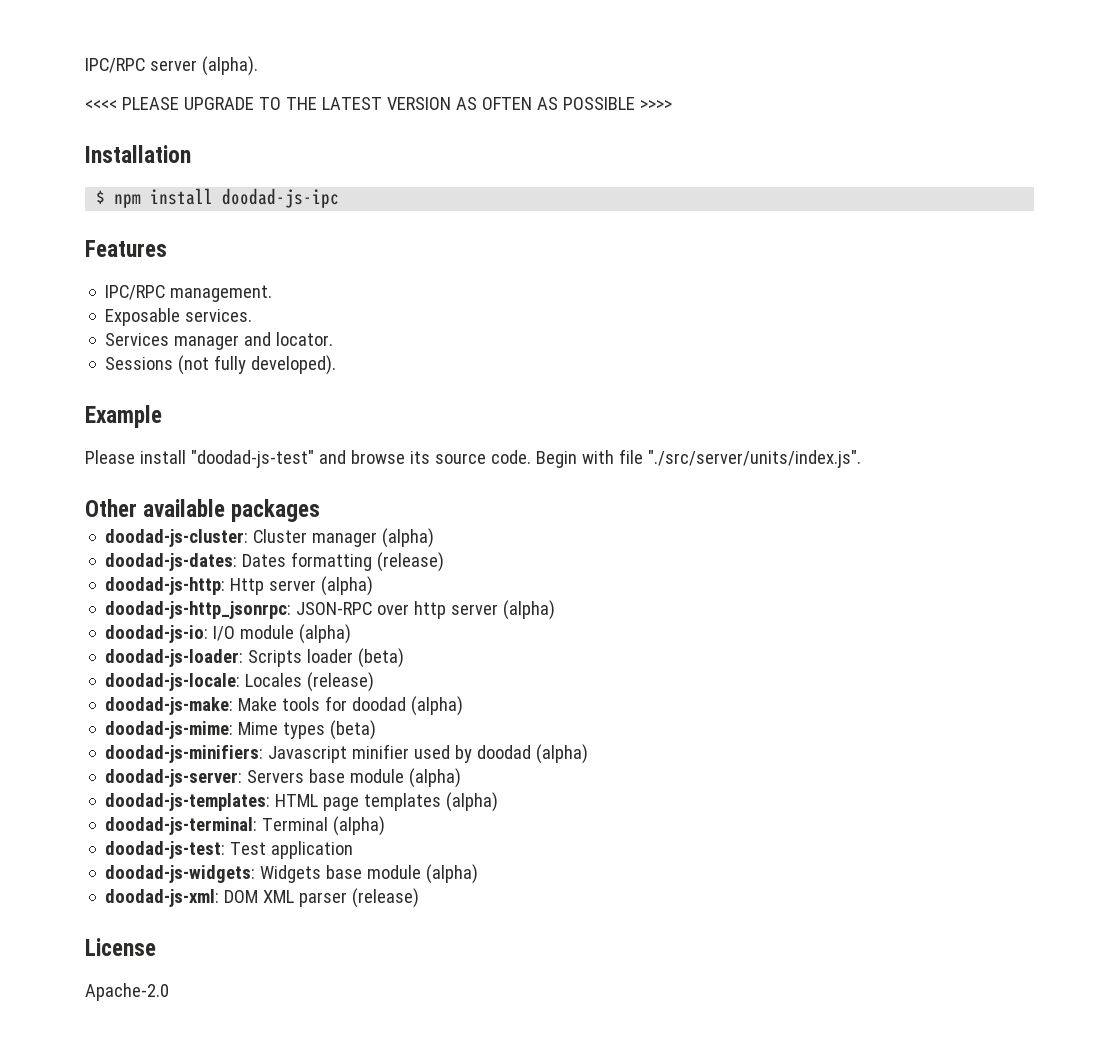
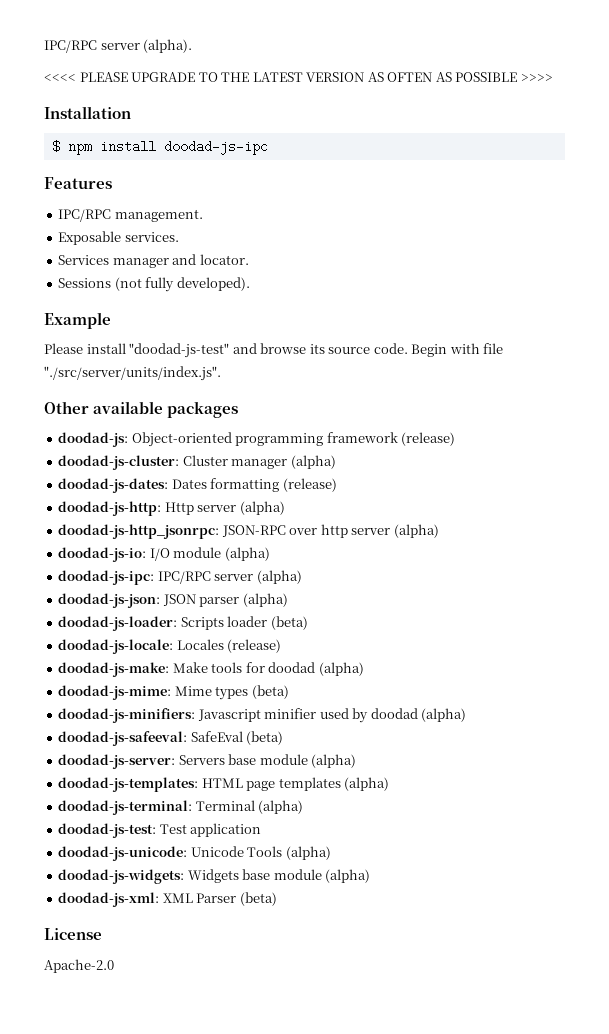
(321, 510) none -> [58,432,456,447] // doodad-js: Object-oriented programming framework (release)
(352, 634) none -> [58,570,302,585] [58,593,288,608] // doodad-js-ipc: IPC/RPC server (alpha) // doodad-js-json: JSON parser (alpha)
(589, 754) none -> [58,731,284,746] // doodad-js-safeeval: SafeEval (beta)
(354, 850) none -> [58,846,331,861] // doodad-js-unicode: Unicode Tools (alpha)
[224,888,420,908] DOM XML parser (release) -> [162,892,277,906] XML Parser (beta)

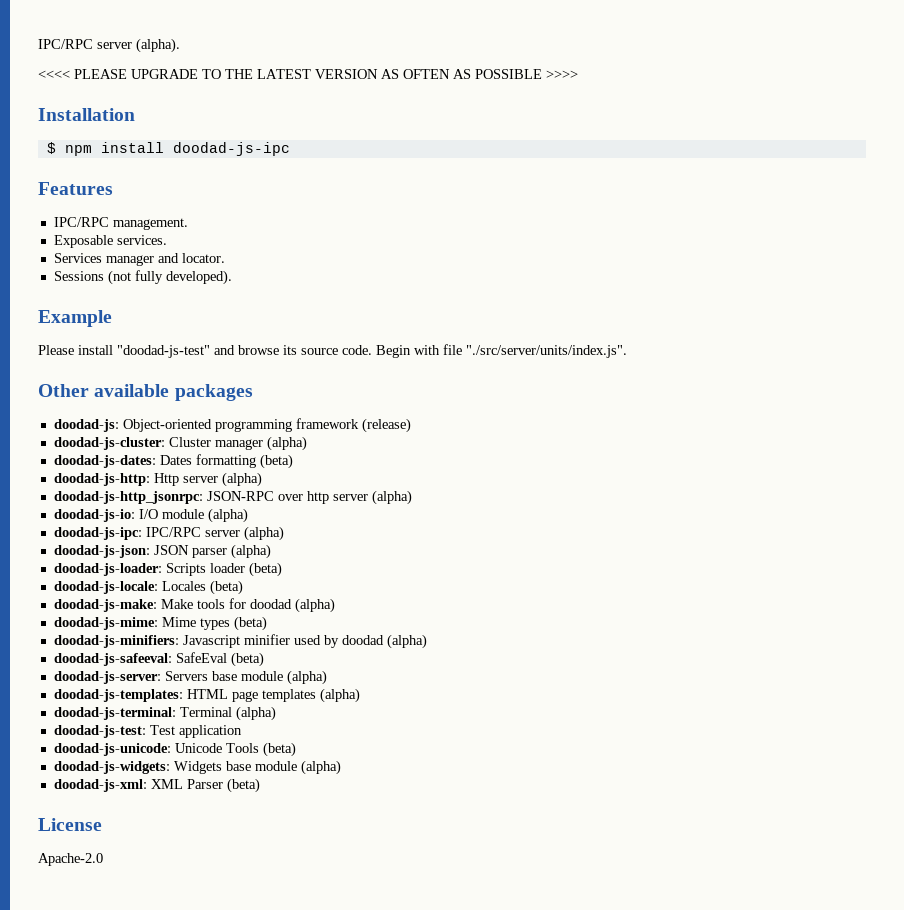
[282,478,337,492] (release) -> [259,454,293,469] (beta)
[227,639,282,653] (release) -> [209,580,243,595] (beta)
[285,846,331,860] (alpha) -> [262,742,296,757] (beta)

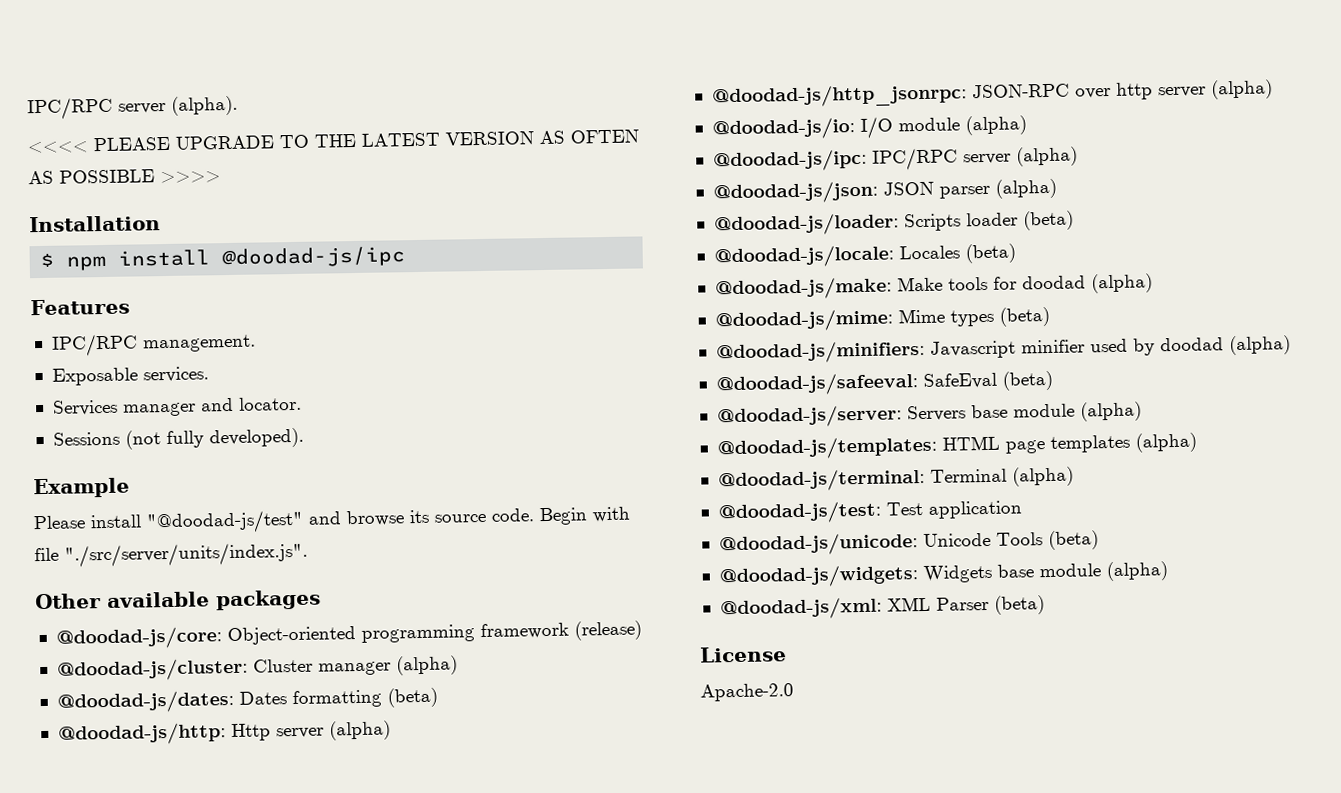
[172,142,290,156] doodad-js-ipc -> [222,246,406,269] @doodad-js/ipc
[117,345,210,358] "doodad-js-test" -> [146,509,304,535] "@doodad-js/test"
[53,419,119,432] doodad-js: -> [55,626,222,650] @doodad-js/core:
[53,437,165,450] doodad-js-cluster: -> [56,657,248,682] @doodad-js/cluster:
[53,455,156,468] doodad-js-dates: -> [56,689,234,714] @doodad-js/dates:
[53,473,150,486] doodad-js-http: -> [57,722,226,746] @doodad-js/http:
[53,491,203,504] doodad-js-http_jsonrpc: -> [711,83,967,109] @doodad-js/http_jsonrpc:
[53,509,135,522] doodad-js-io: -> [711,117,855,141] @doodad-js/io:
[53,527,142,540] doodad-js-ipc: -> [712,148,867,173] @doodad-js/ipc:
[53,545,150,558] doodad-js-json: -> [712,180,878,205] @doodad-js/json:
[53,563,162,576] doodad-js-loader: -> [713,212,899,237] @doodad-js/loader:
[53,581,158,594] doodad-js-locale: -> [713,244,894,269] @doodad-js/locale:
[53,599,157,612] doodad-js-make: -> [714,276,892,301] @doodad-js/make:
[53,617,158,630] doodad-js-mime: -> [714,308,893,333] @doodad-js/mime:
[53,635,179,648] doodad-js-minifiers: -> [715,339,925,365] @doodad-js/minifiers:
[53,653,172,666] doodad-js-safeeval: -> [715,372,918,397] @doodad-js/safeeval:
[53,671,161,684] doodad-js-server: -> [716,404,902,429] @doodad-js/server:
[53,689,183,702] doodad-js-templates: -> [716,435,937,461] @doodad-js/templates:
[53,707,176,720] doodad-js-terminal: -> [717,467,925,493] @doodad-js/terminal:
[53,725,146,738] doodad-js-test: -> [717,500,882,525] @doodad-js/test:
[53,743,171,756] doodad-js-unicode: -> [718,532,918,557] @doodad-js/unicode:
[53,761,170,774] doodad-js-widgets: -> [718,564,919,589] @doodad-js/widgets:
[53,779,147,792] doodad-js-xml: -> [719,596,882,621] @doodad-js/xml:

